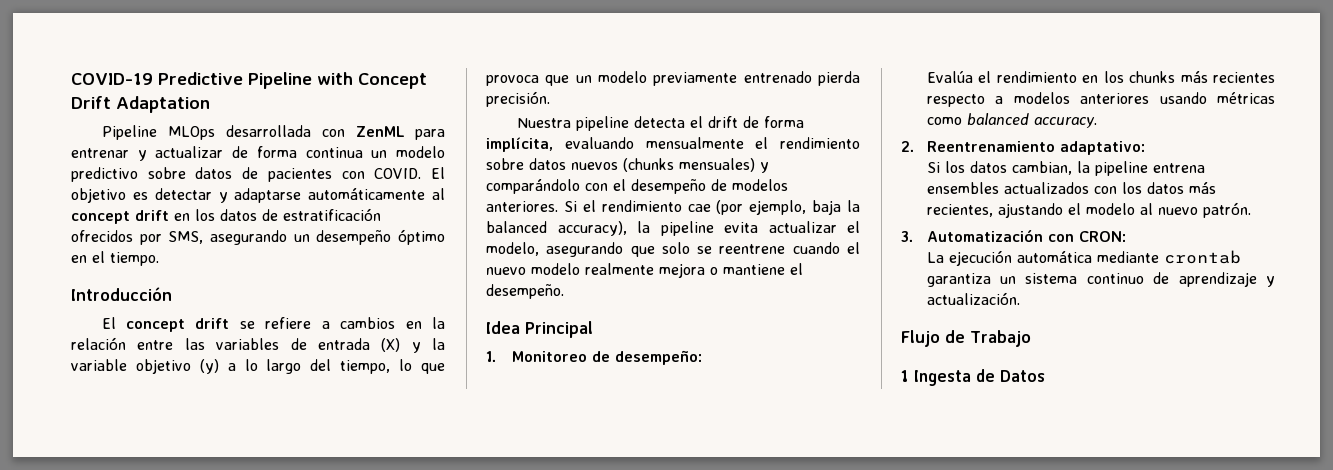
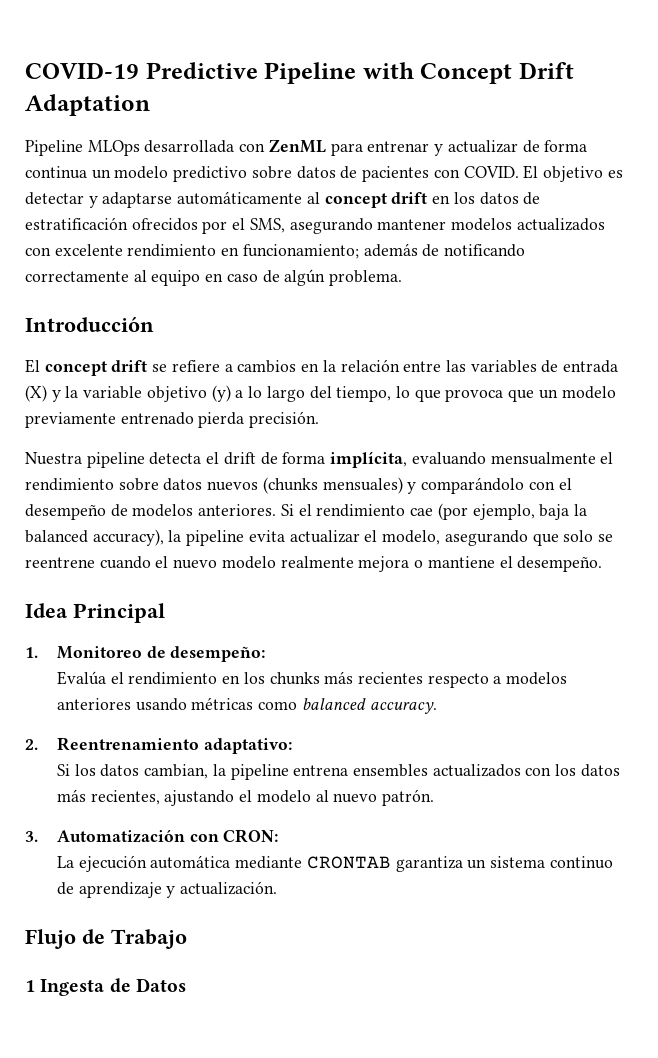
(162, 239) none -> [232,218,246,230] el
[293,229,445,245] [71,251,159,266] un desempeño óptimo en el tiempo. -> [377,218,605,231] [25,243,526,259] [25,269,403,286] mantener modelos actualizados con excelente rendimiento en funcionamiento; además de notificando correctamente al equipo en caso de algún problema.
[1163,250,1241,264] crontab -> [306,856,391,869] CRONTAB

